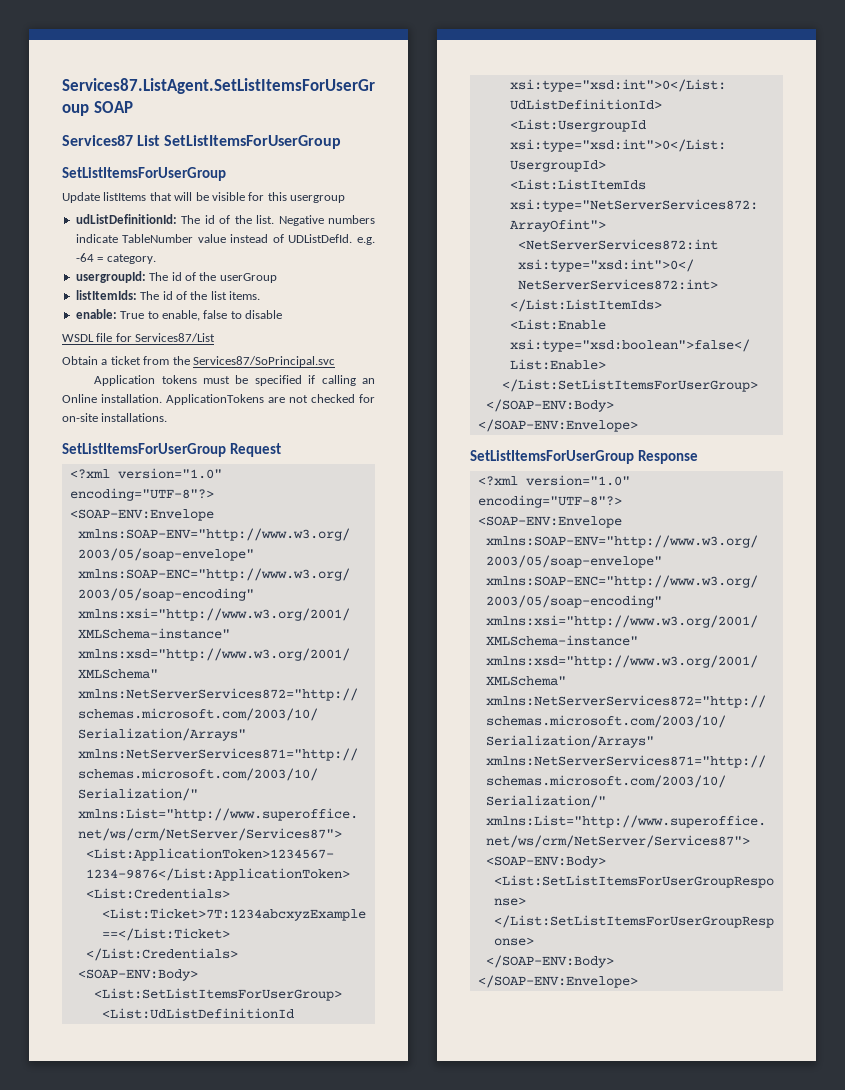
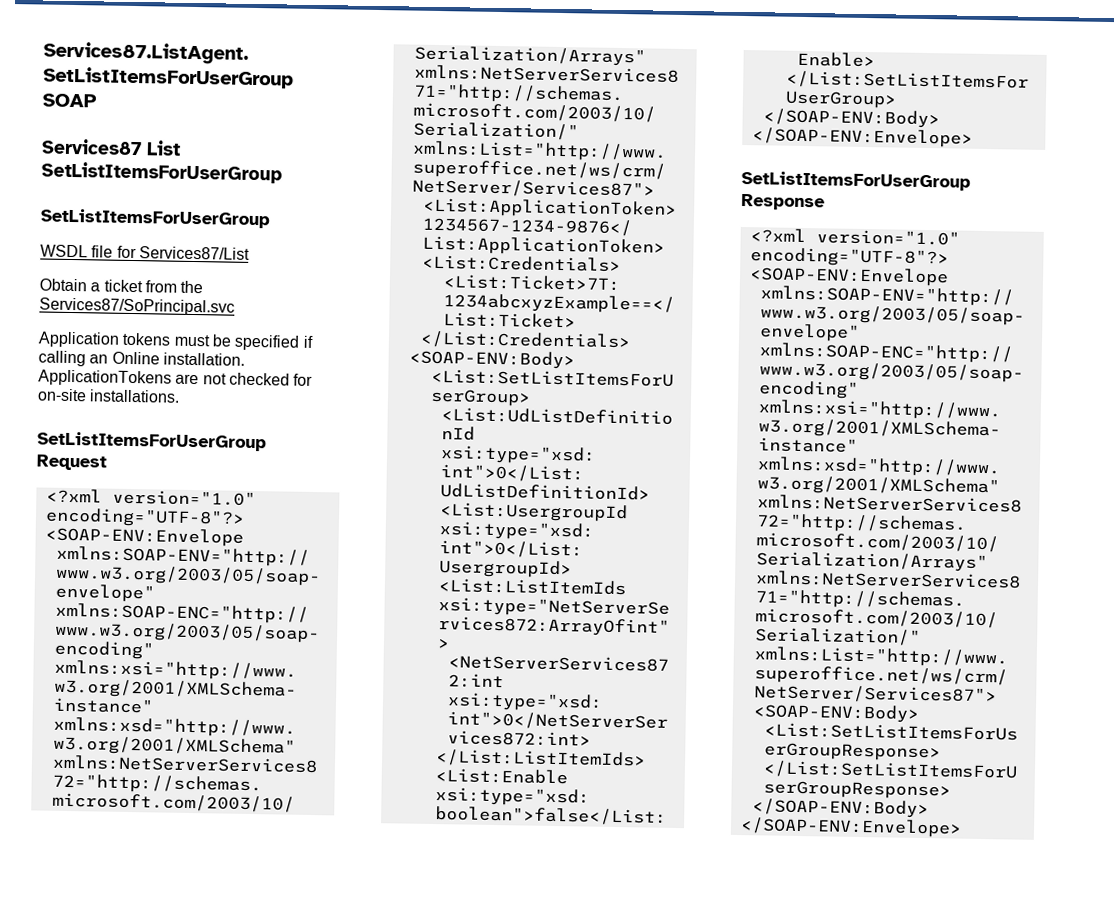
[62,192,345,203] [75,214,376,226] [75,234,375,245] [75,253,156,264] [75,271,277,283] [75,290,260,300] [75,309,282,321] // Update listItems that will be visible for this usergroup // udListDefinitionId: The id of the list. Negative numbers indicate TableNumber value instead of UDListDefId. e.g. -64 = category. // usergroupId: The id of the userGroup // listItemIds: The id of the list items. // enable: True to enable, false to disable -> (271, 218) none

